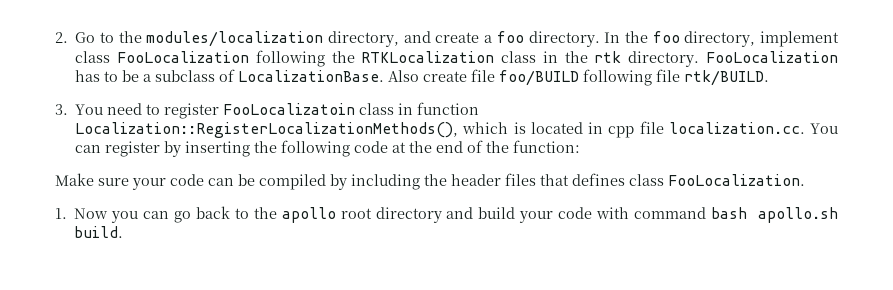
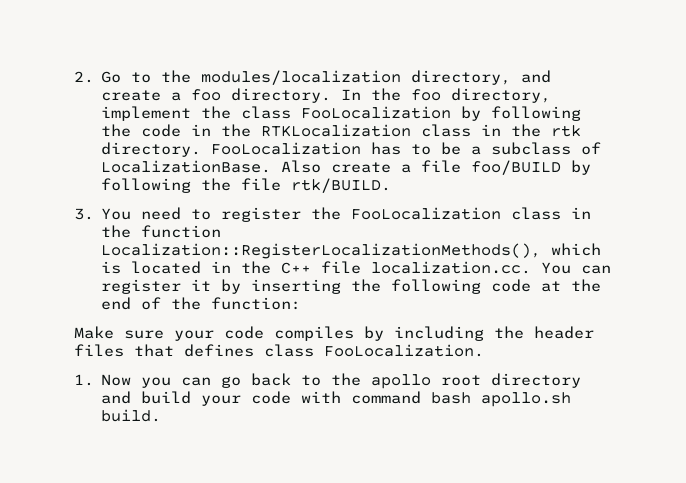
(839, 39) none -> [201,106,232,119] the
[255,50,355,67] following the -> [461,106,582,121] [101,124,252,137] by following the code in the
(468, 76) none -> [401,164,412,173] a
[583,69,653,86] following -> [571,160,592,175] [101,178,232,193] by following the
[223,103,414,115] FooLocalizatoin class in -> [311,207,592,220] [101,225,132,238] the FooLocalization class in the
[608,126,635,138] cpp -> [241,261,312,274] the C++
(161, 149) none -> [191,279,212,291] it
[208,174,326,190] can be compiled -> [274,326,354,341] compiles

